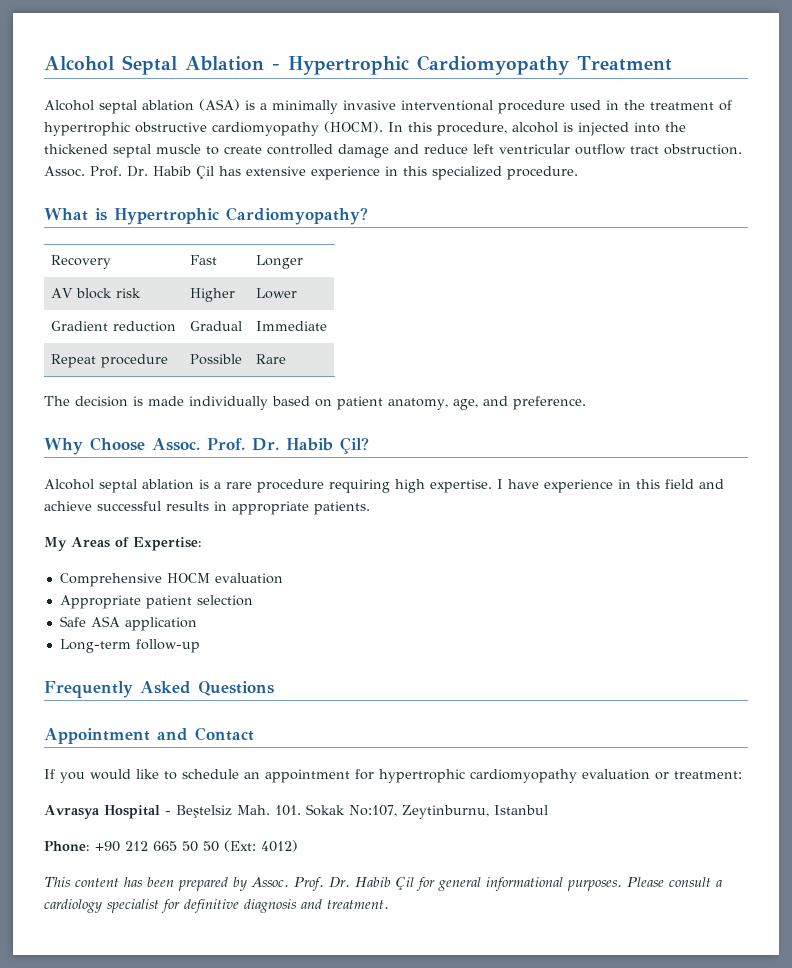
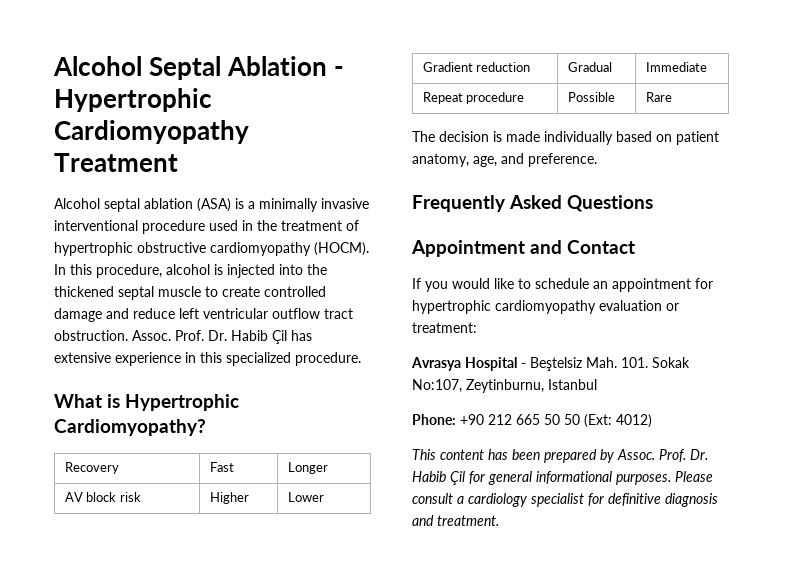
[44,437,369,455] [44,479,724,493] [44,501,370,515] [44,537,202,551] [59,573,283,587] [59,595,253,609] [59,616,197,631] [59,639,200,653] // Why Choose Assoc. Prof. Dr. Habib Çil? // Alcohol septal ablation is a rare procedure requiring high expertise. I have experience in this field and achieve successful results in appropriate patients. // My Areas of Expertise: // Comprehensive HOCM evaluation // Appropriate patient selection // Safe ASA application // Long-term follow-up -> (597, 160) none

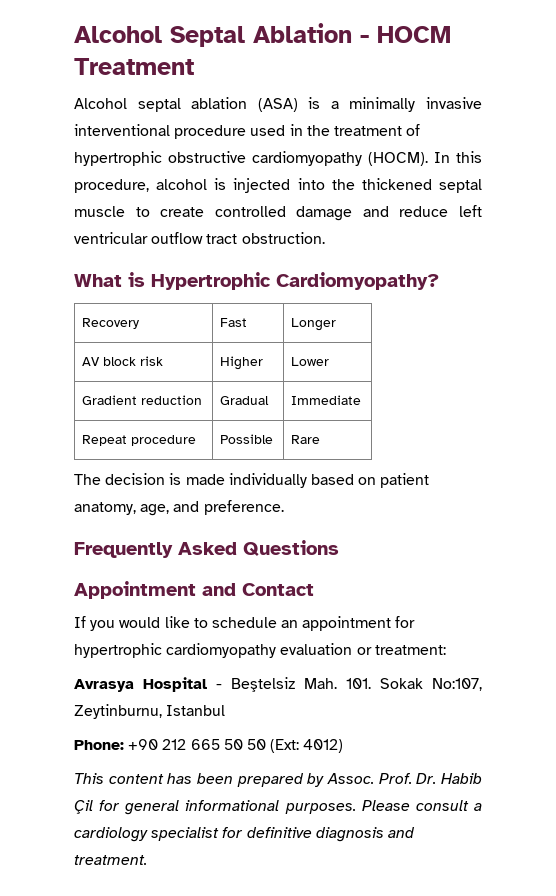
[54,88,212,112] [54,120,249,144] Hypertrophic Cardiomyopathy -> [377,26,451,43] HOCM
[132,330,312,344] [54,352,361,366] Assoc. Prof. Dr. Habib Çil has extensive experience in this specialized procedure. -> (325, 238) none

